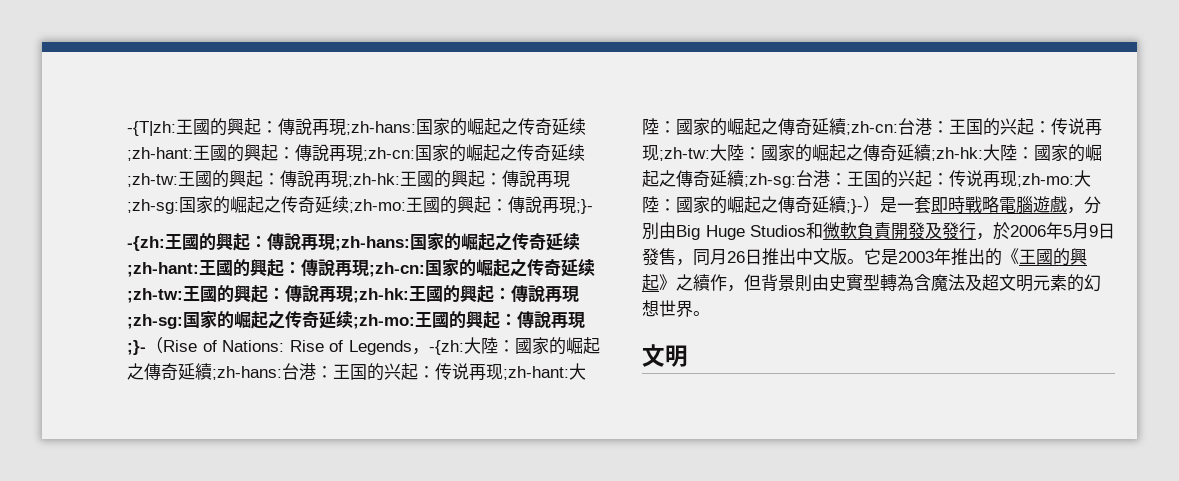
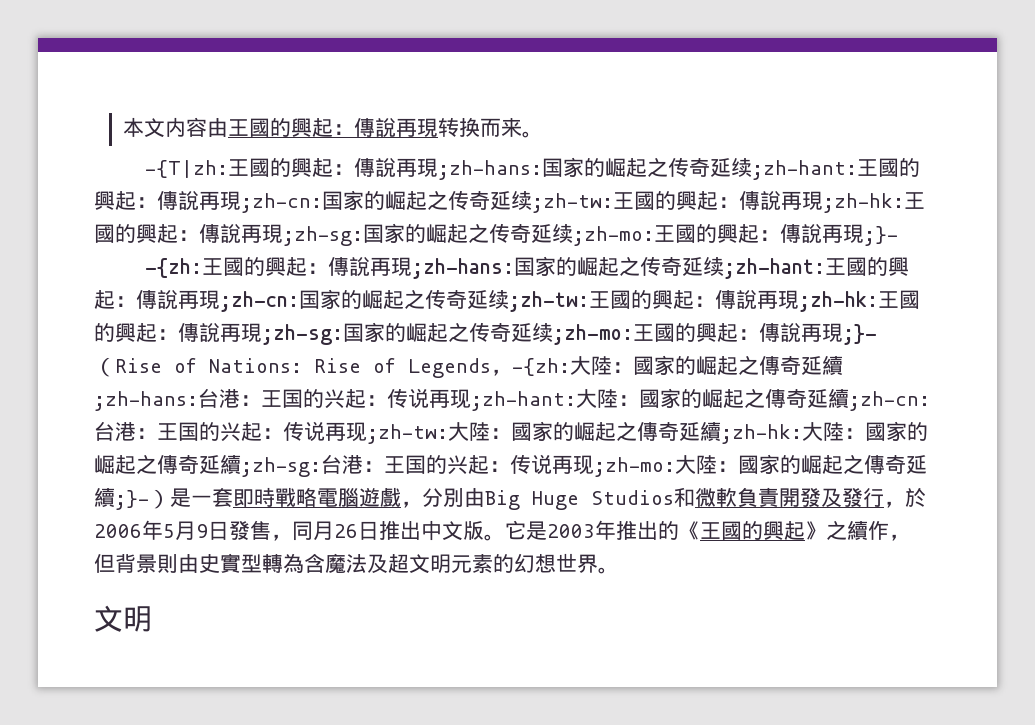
(127, 128) none -> [123,117,544,138] 本文内容由王國的興起：傳說再現转换而来。 //

